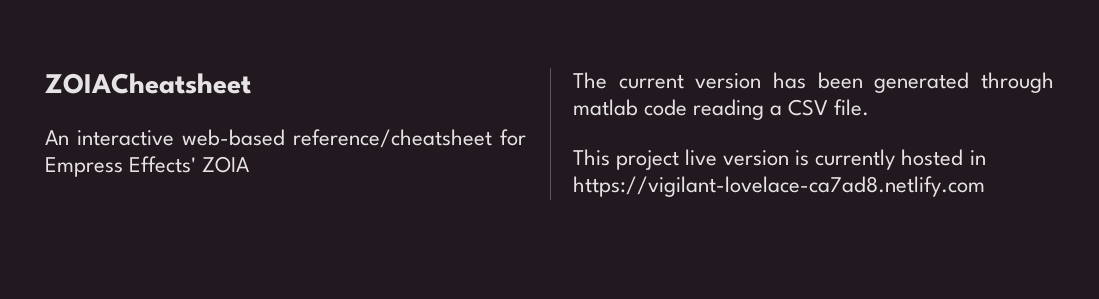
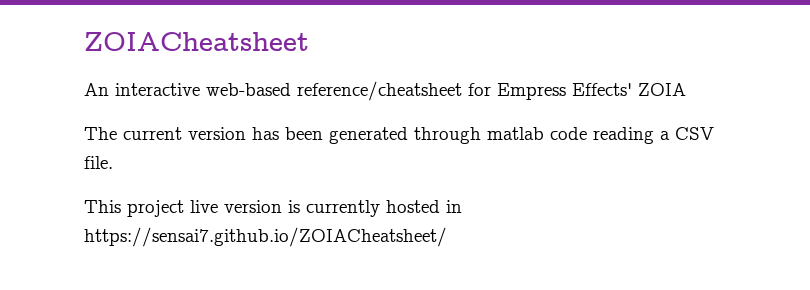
[573,176,985,197] https://vigilant-lovelace-ca7ad8.netlify.com -> [84,227,447,247] https://sensai7.github.io/ZOIACheatsheet/

